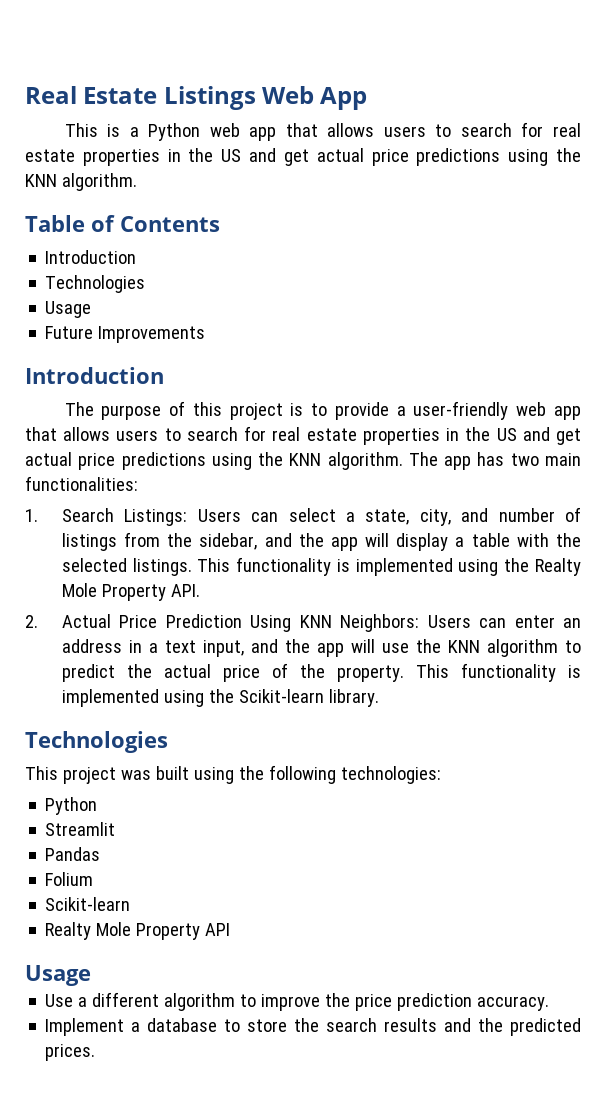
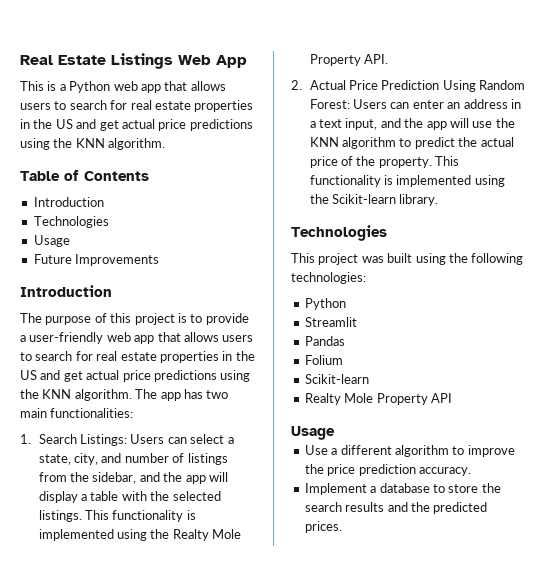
[299,614,420,632] KNN Neighbors: -> [479,80,526,90] [309,99,350,109] Random Forest:

